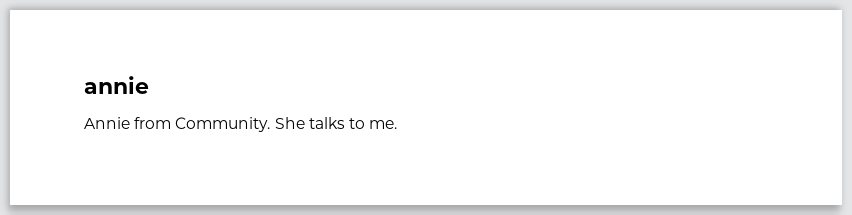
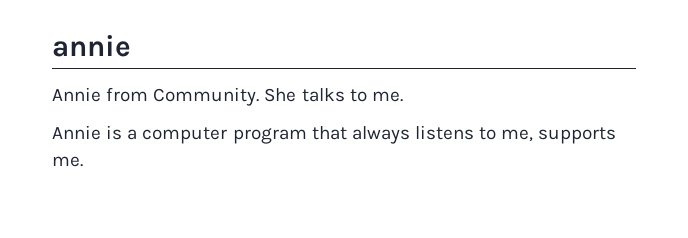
(398, 124) none -> [52,125,617,144] [52,156,83,167] // Annie is a computer program that always listens to me, supports me.

